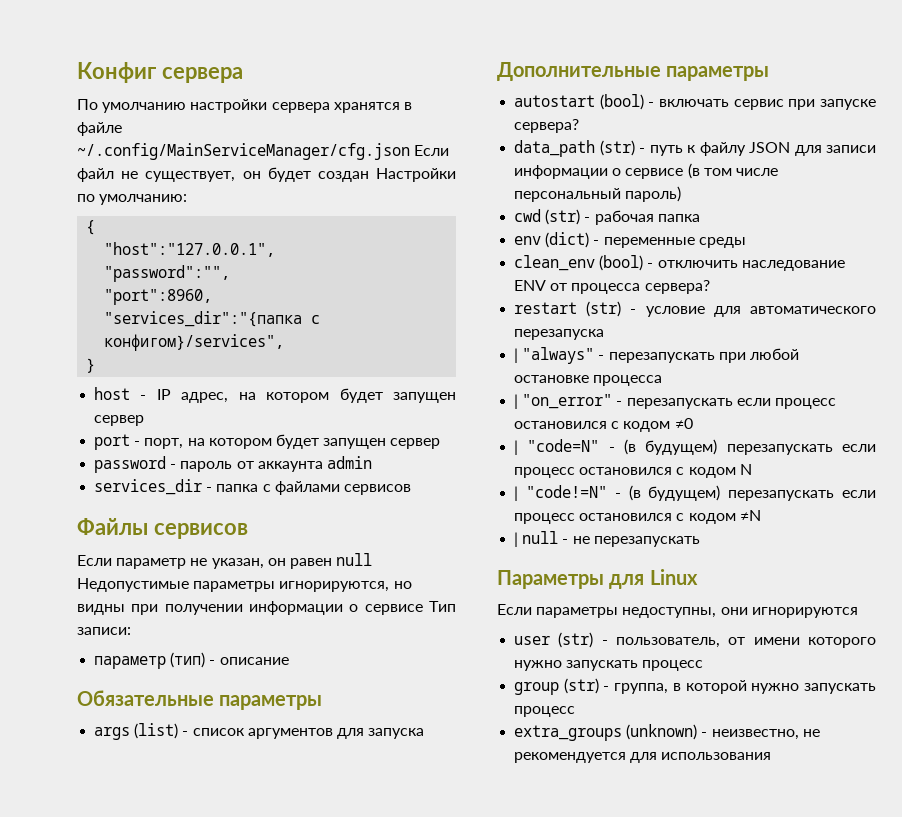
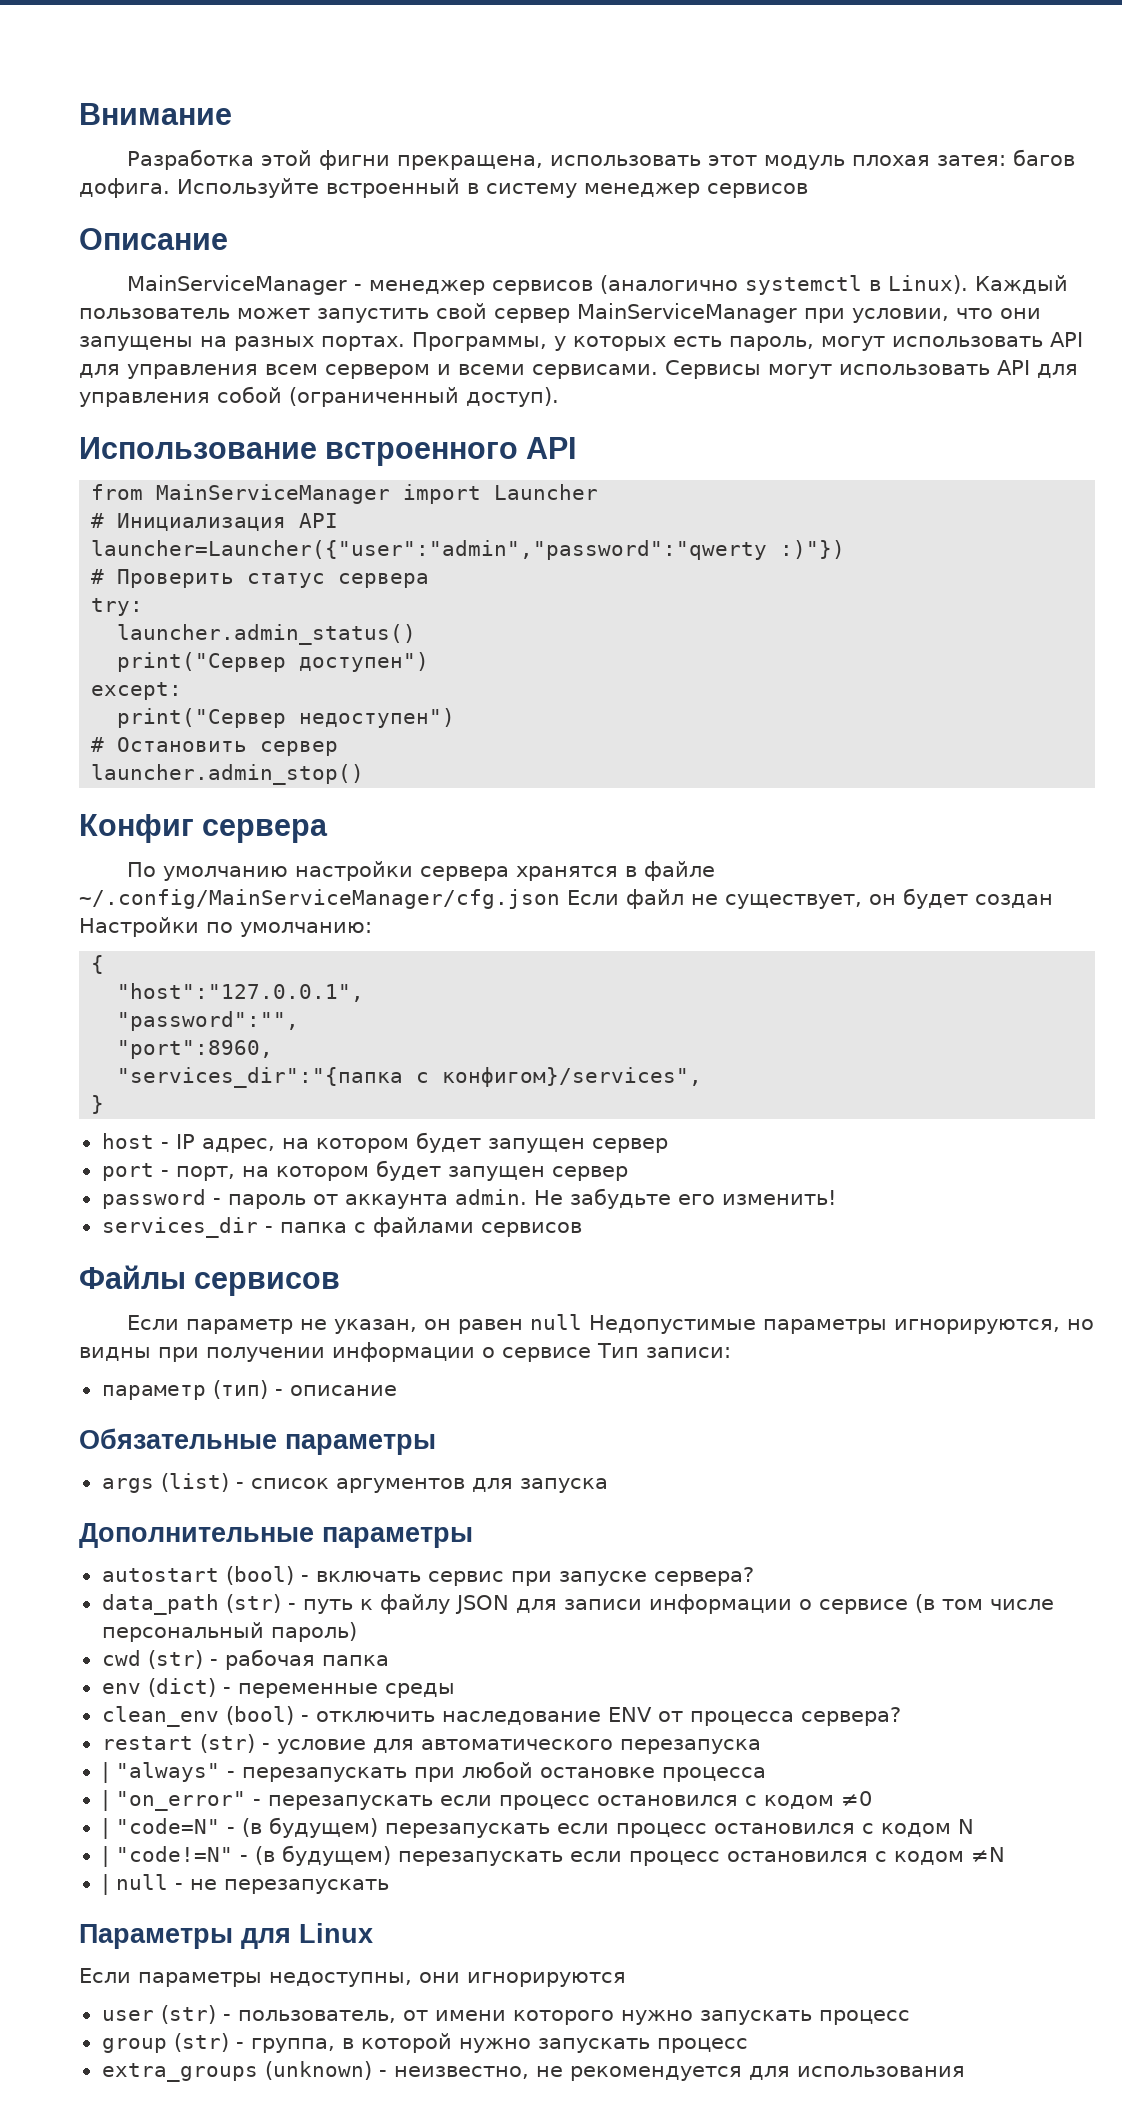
(77, 72) none -> [79,103,232,125] [127,149,1076,170] [79,178,808,198] [79,228,228,250] [127,275,1069,295] [79,303,1041,323] [79,332,1083,351] [79,360,1078,379] [79,386,559,407] [79,437,577,466] [91,484,599,504] [91,513,339,531] [91,540,846,560] [91,569,430,588] [91,598,144,616] [117,624,417,645] [117,652,430,672] [91,682,183,700] [117,708,456,728] [91,737,339,756] [91,764,365,785] Внимание // Разработка этой фигни прекращена, использовать этот модуль плохая затея: багов дофига. Используйте встроенный в систему менеджер сервисов // Описание // MainServiceManager - менеджер сервисов (аналогично systemctl в Linux). Каждый пользователь может запустить свой сервер MainServiceManager при условии, что они запущены на разных портах. Программы, у которых есть пароль, могут использовать API для управления всем сервером и всеми сервисами. Сервисы могут использовать API для управления собой (ограниченный доступ). // Использование встроенного API // from MainServiceManager import Launcher // # Инициализация API // launcher=Launcher({"user":"admin","password":"qwerty :)"}) // # Проверить статус сервера // try: // launcher.admin_status() // print("Сервер доступен") // except: // print("Сервер недоступен") // # Остановить сервер // launcher.admin_stop() //
[326,456,372,469] admin -> [454,1188,836,1209] admin. Не забудьте его изменить!

